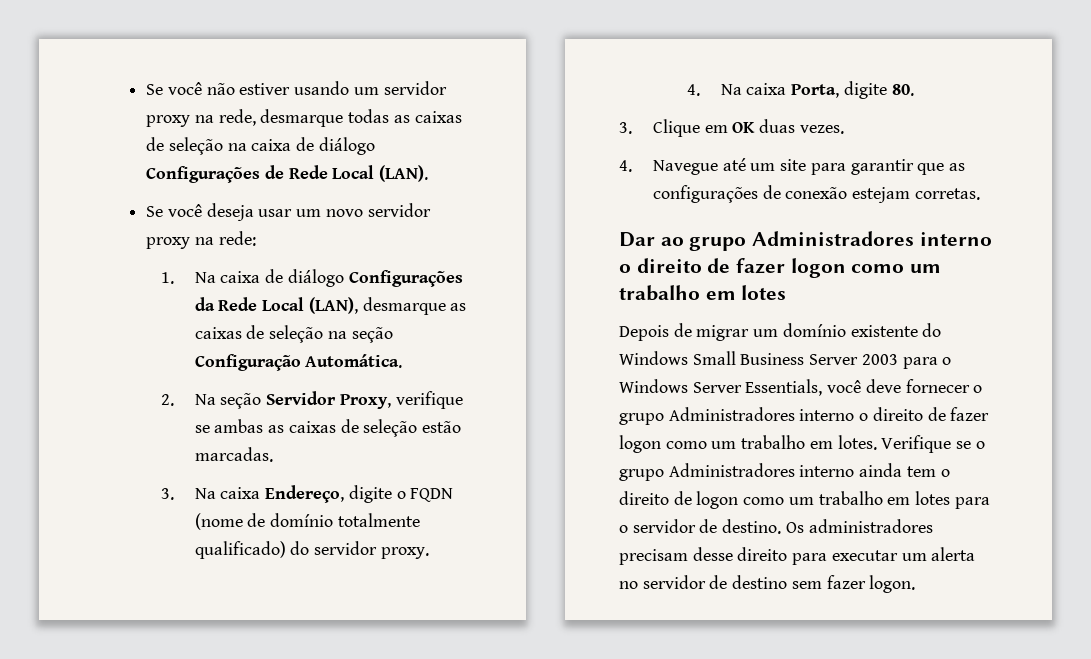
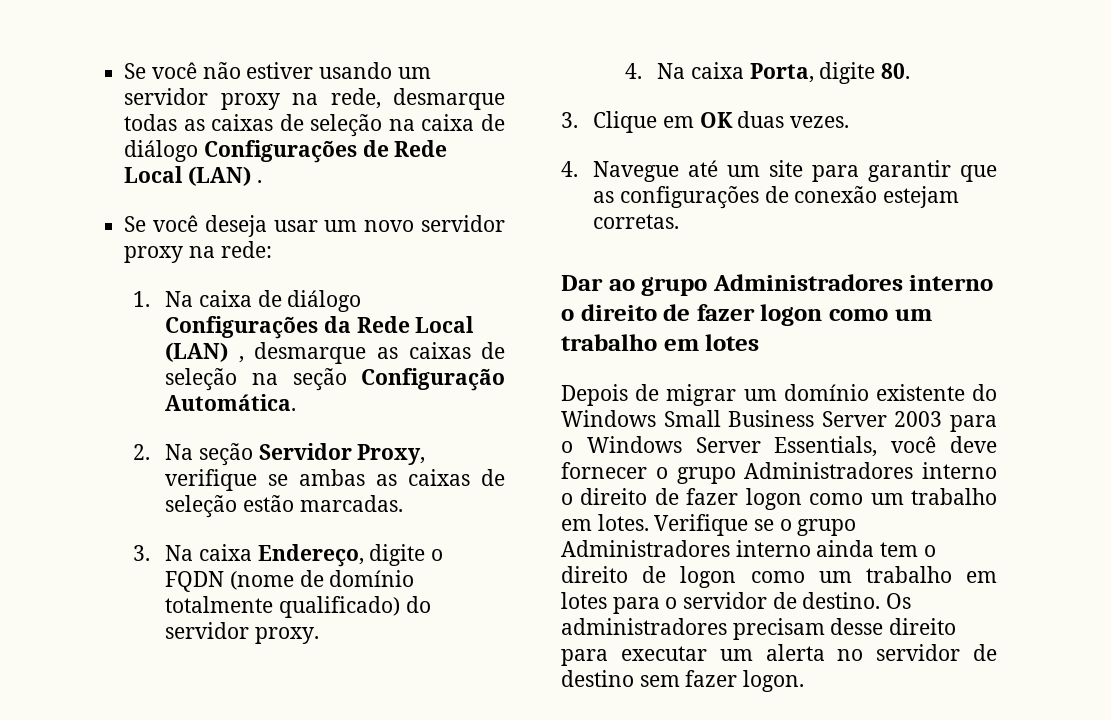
[379,165,429,182] (LAN). -> [187,166,262,186] (LAN) .
[308,297,358,314] (LAN), -> [165,342,244,363] (LAN) ,

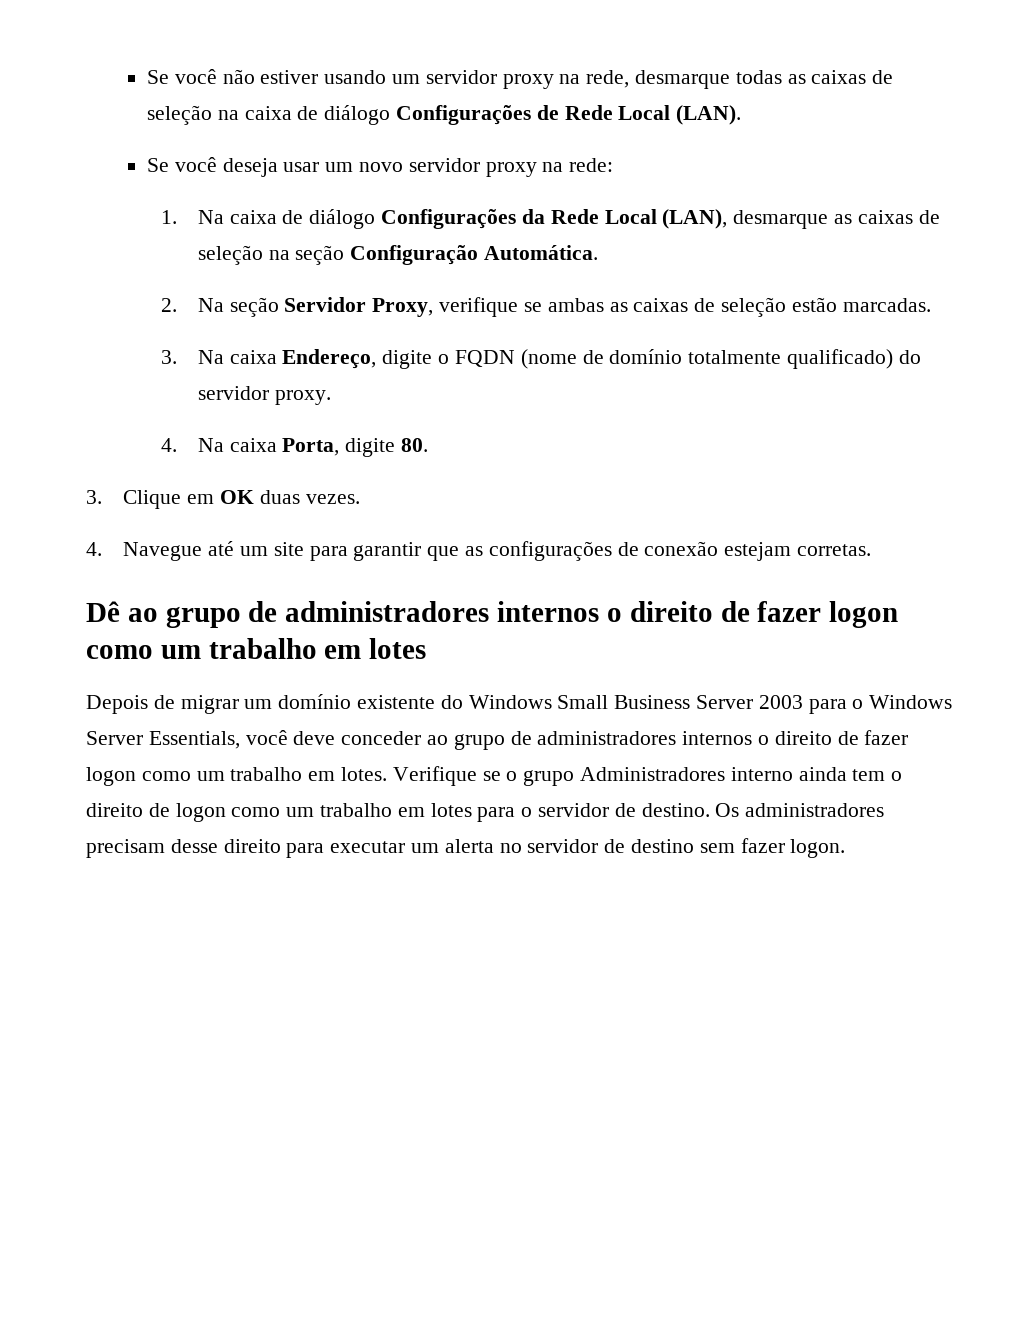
[187,166,262,186] (LAN) . -> [676,105,742,125] (LAN).
[165,342,244,363] (LAN) , -> [662,209,728,229] (LAN),
[561,274,994,296] Dar ao grupo Administradores interno -> [86,601,600,628] Dê ao grupo de administradores internos
[561,462,997,484] fornecer o grupo Administradores interno -> [341,731,753,750] conceder ao grupo de administradores internos

